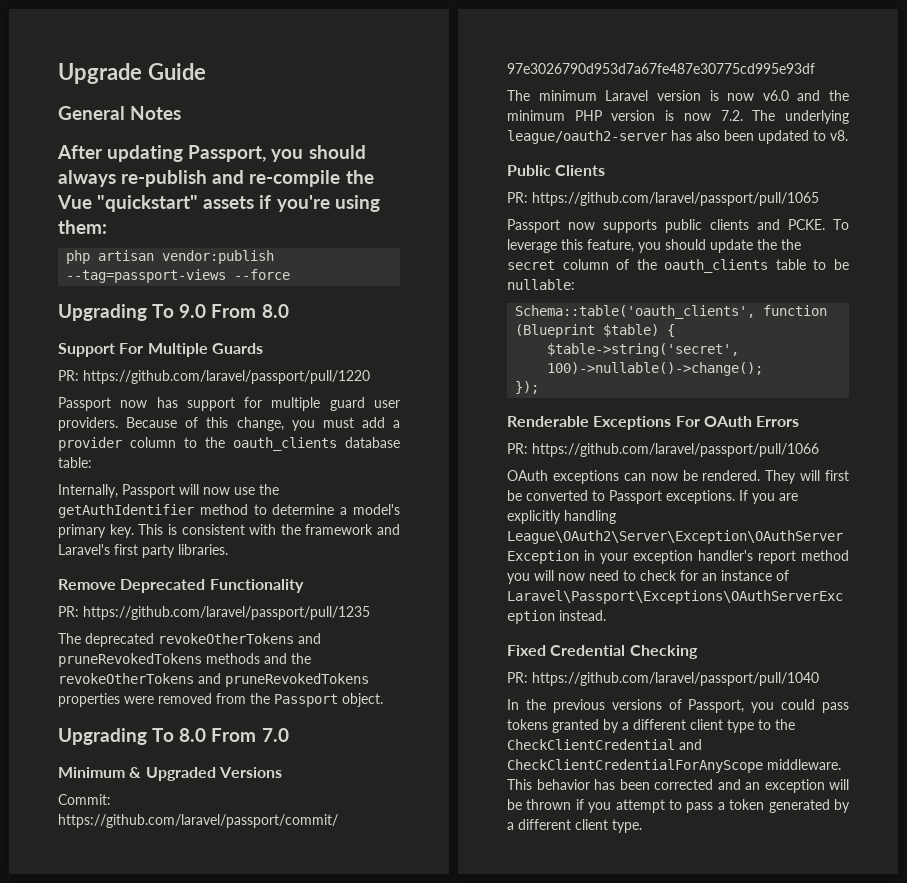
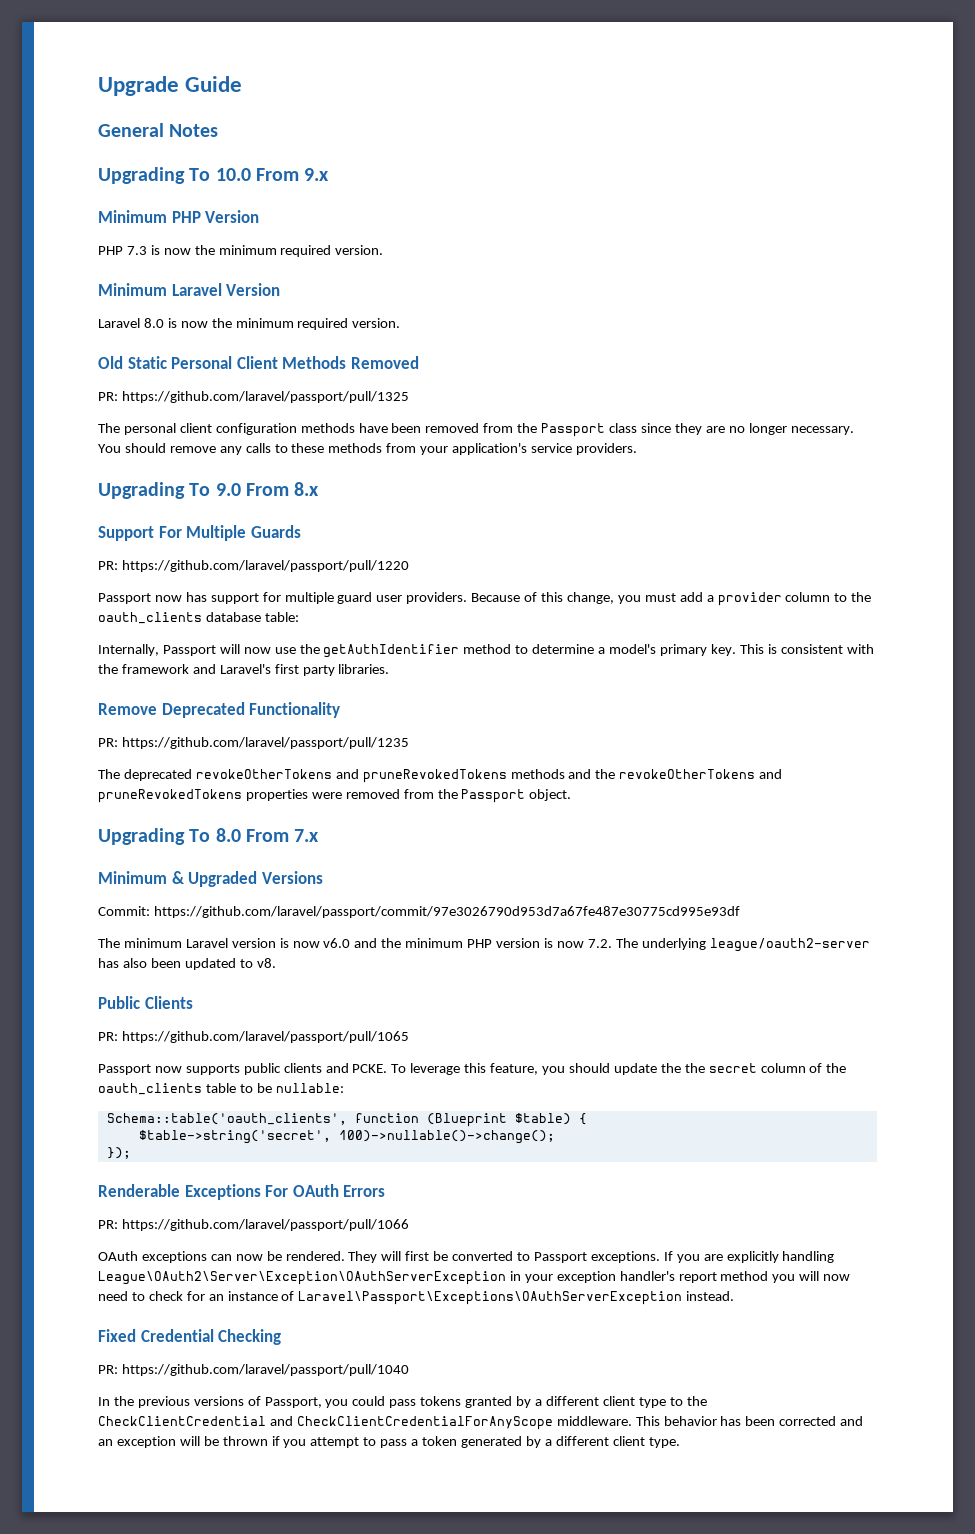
[57,145,366,162] [58,170,374,187] [57,195,380,212] [58,220,107,234] [66,250,275,264] [66,269,291,283] After updating Passport, you should always re-publish and re-compile the Vue "quickstart" assets if you're using them: // php artisan vendor:publish --tag=passport-views --force -> [98,167,330,184] [98,210,260,223] [98,245,384,257] [98,283,281,296] [98,318,401,330] [98,356,419,369] [98,391,409,403] [98,423,854,437] [98,443,637,455] Upgrading To 10.0 From 9.x // Minimum PHP Version // PHP 7.3 is now the minimum required version. // Minimum Laravel Version // Laravel 8.0 is now the minimum required version. // Old Static Personal Client Methods Removed // PR: https://github.com/laravel/passport/pull/1325 // The personal client configuration methods have been removed from the Passport class since they are no longer necessary. You should remove any calls to these methods from your application's service providers.
[261,304,289,318] 8.0 -> [294,482,320,496] 8.x
[261,728,289,742] 7.0 -> [294,829,320,842] 7.x

